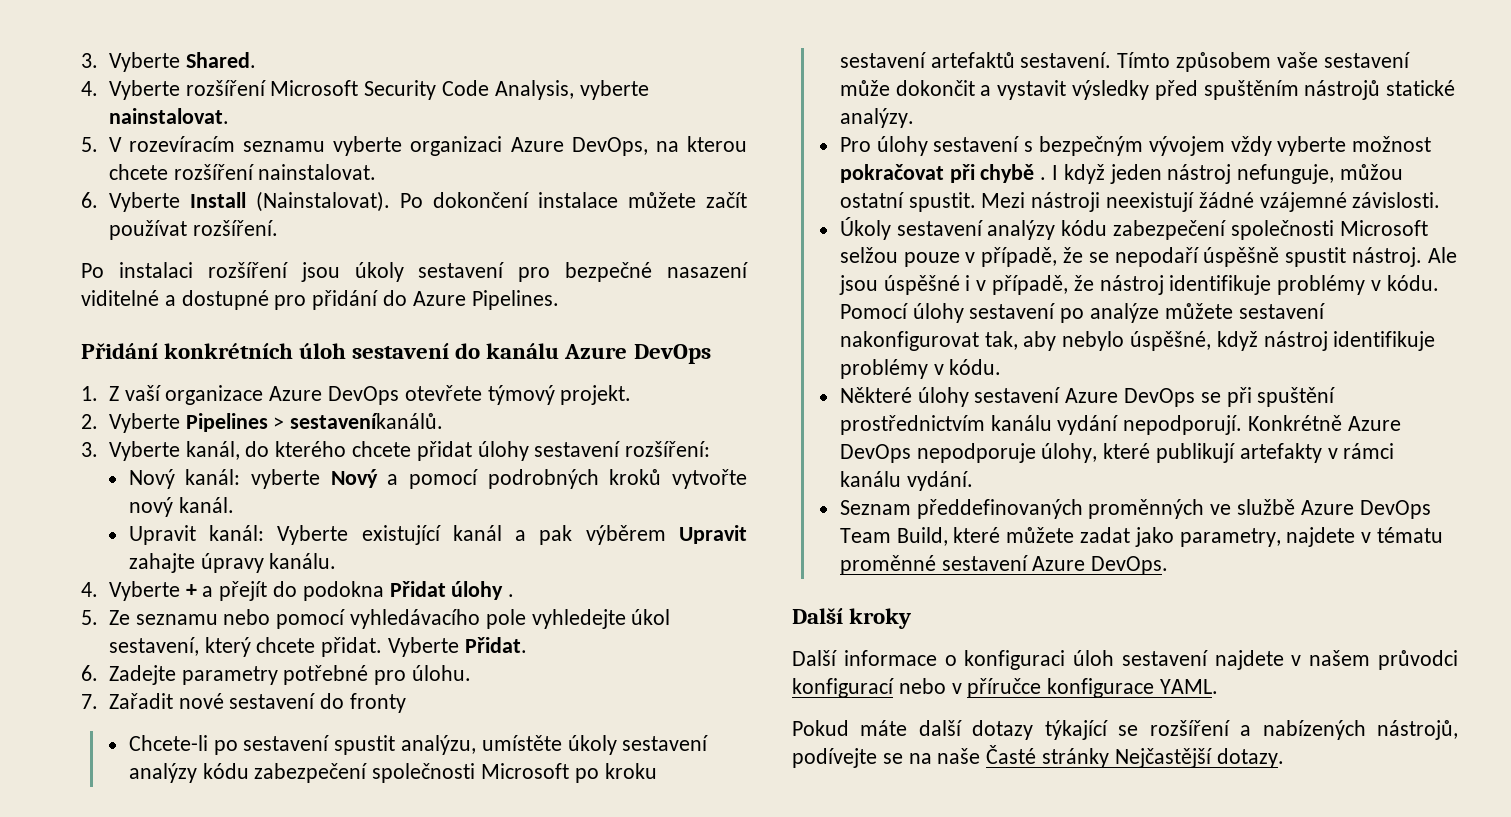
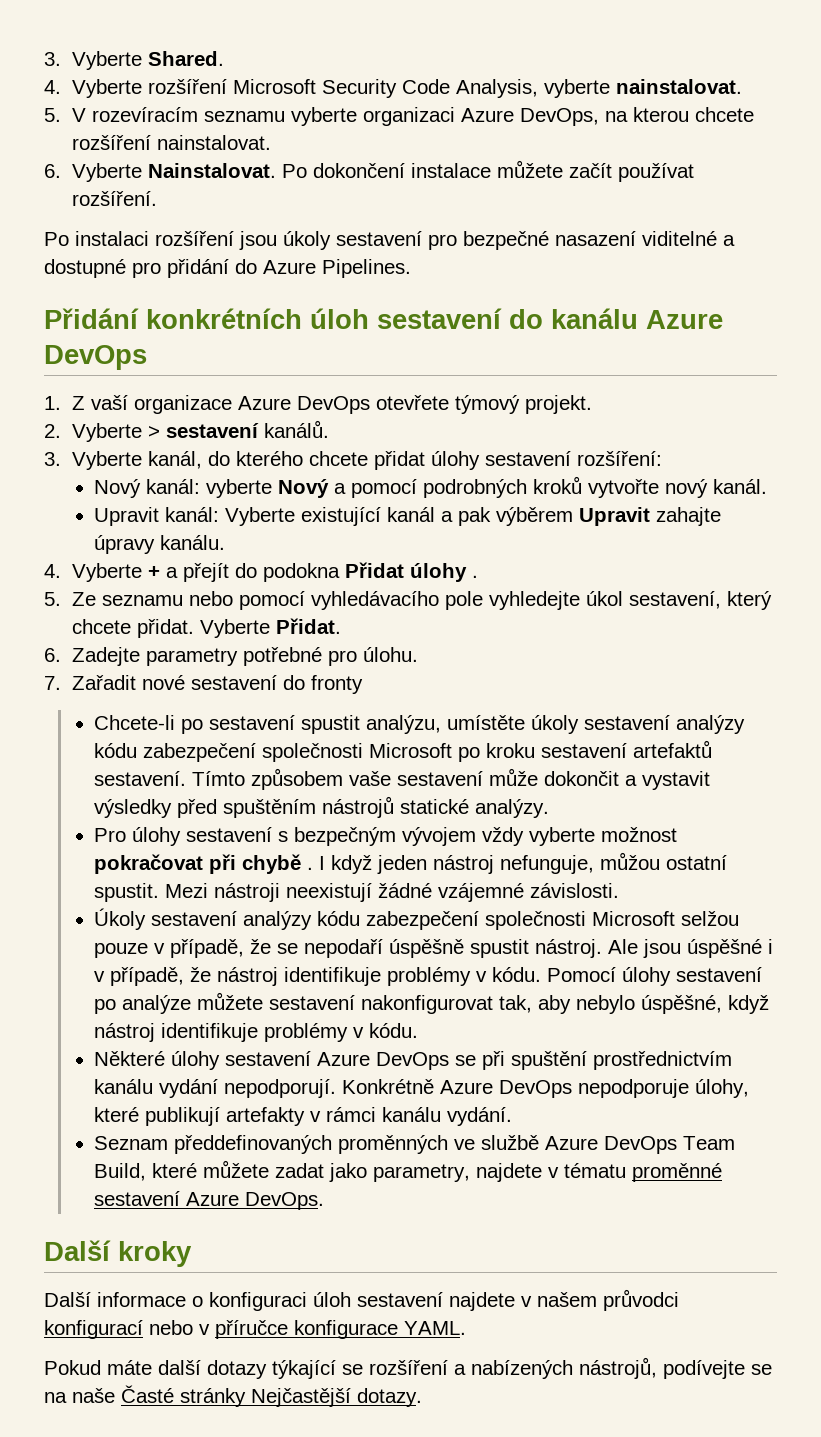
[189,191,390,212] Install (Nainstalovat). -> [147,163,276,178] Nainstalovat.
[185,413,444,432] Pipelines > sestaveníkanálů. -> [147,420,329,438] > sestavení kanálů.

